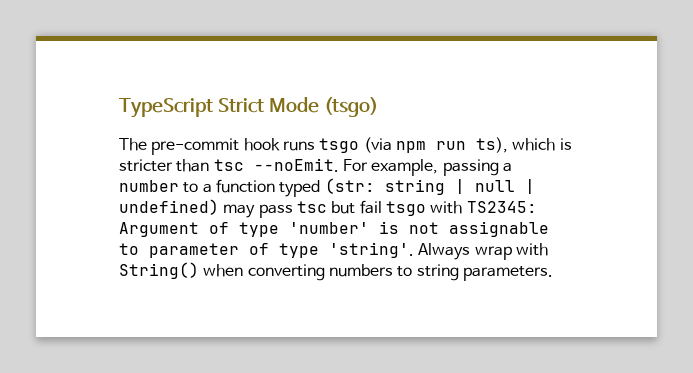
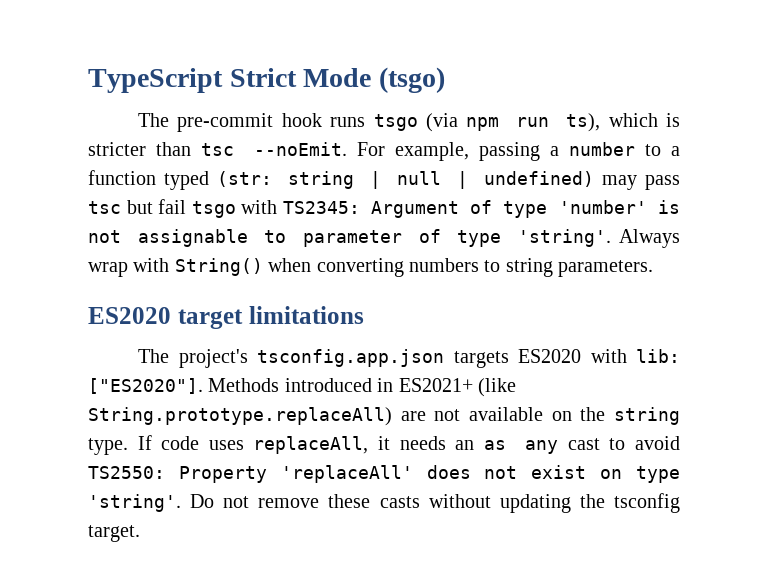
(553, 273) none -> [88,306,364,329] [138,349,681,368] [88,378,516,397] [88,407,681,426] [88,435,680,455] [88,465,680,483] [88,493,680,513] [88,525,140,542] // ES2020 target limitations // The project's tsconfig.app.json targets ES2020 with lib: ["ES2020"]. Methods introduced in ES2021+ (like String.prototype.replaceAll) are not available on the string type. If code uses replaceAll, it needs an as any cast to avoid TS2550: Property 'replaceAll' does not exist on type 'string'. Do not remove these casts without updating the tsconfig target.

